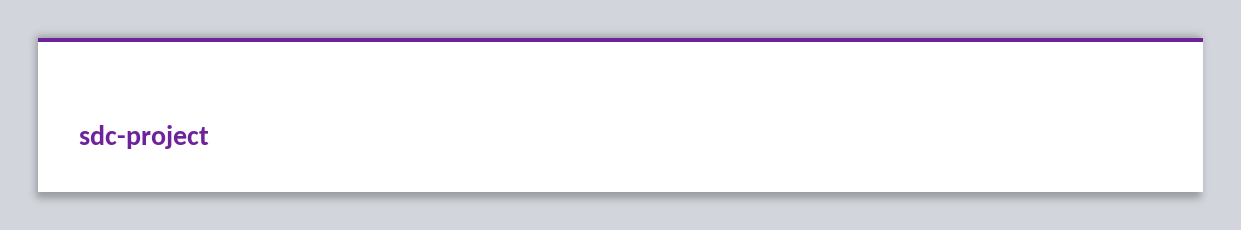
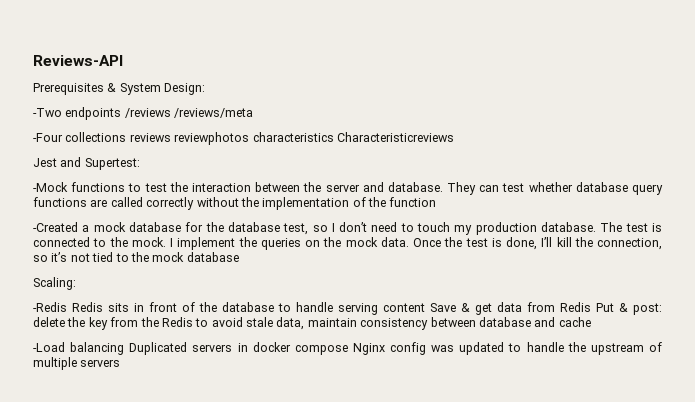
[79,125,209,149] sdc-project -> [33,55,123,66] [33,83,206,95] [33,107,254,120] [33,132,454,145] [33,157,140,170] [33,182,663,195] [33,197,437,210] [33,222,662,235] [33,237,662,250] [33,252,239,262] [33,277,76,290] [33,302,662,315] [33,317,591,330] [33,342,662,355] [33,357,121,370] Reviews-API // Prerequisites & System Design: // -Two endpoints /reviews /reviews/meta // -Four collections reviews reviewphotos characteristics Characteristicreviews // Jest and Supertest: // -Mock functions to test the interaction between the server and database. They can test whether database query functions are called correctly without the implementation of the function // -Created a mock database for the database test, so I don’t need to touch my production database. The test is connected to the mock. I implement the queries on the mock data. Once the test is done, I’ll kill the connection, so it’s not tied to the mock database // Scaling: // -Redis Redis sits in front of the database to handle serving content Save & get data from Redis Put & post: delete the key from the Redis to avoid stale data, maintain consistency between database and cache // -Load balancing Duplicated servers in docker compose Nginx config was updated to handle the upstream of multiple servers

